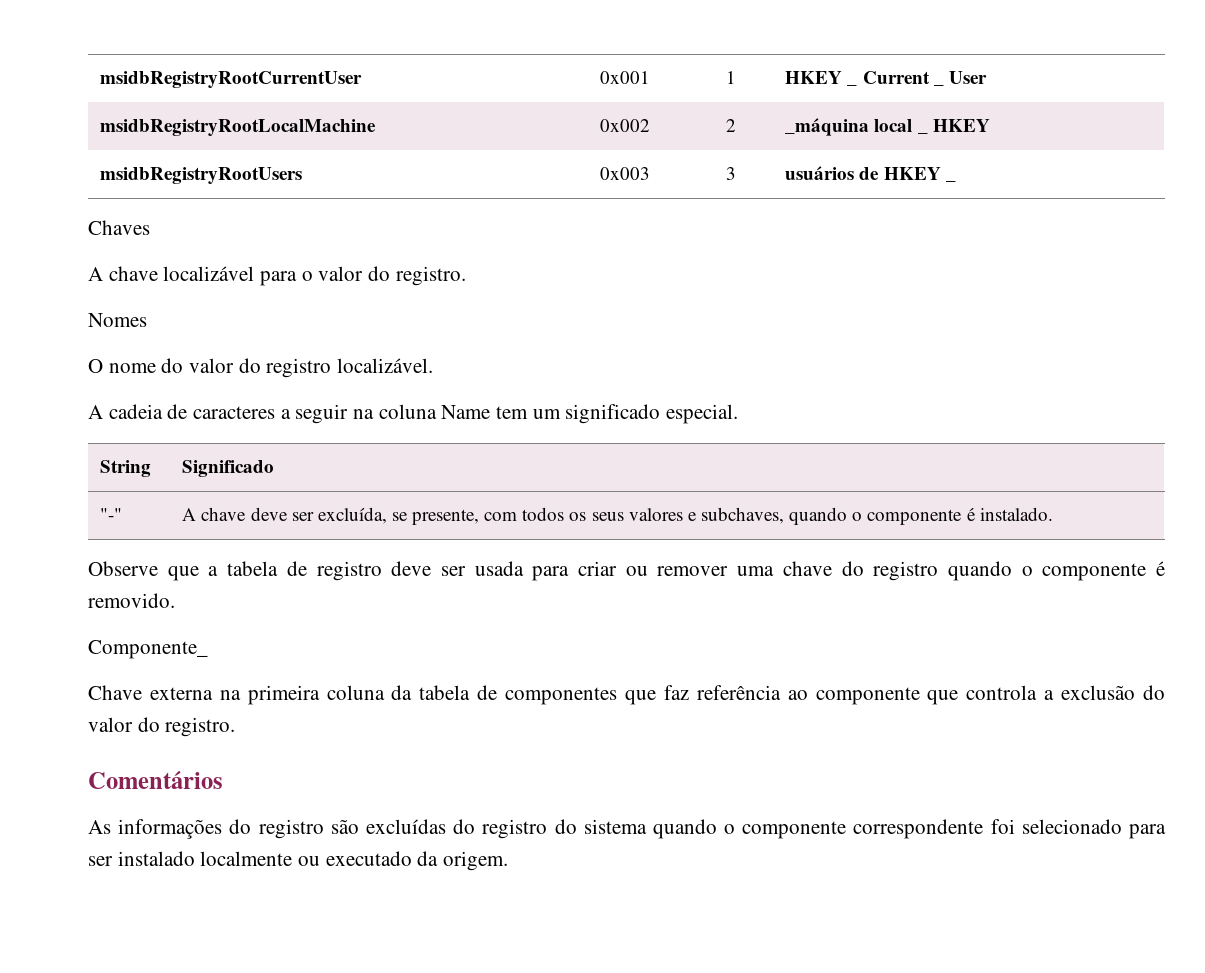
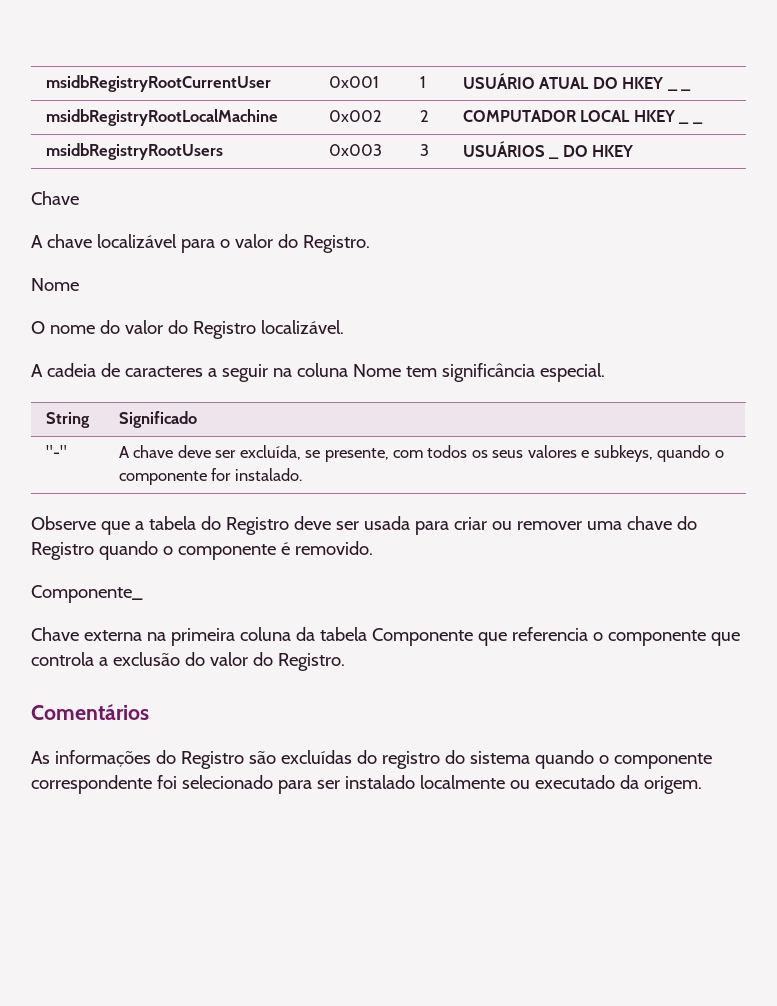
[785,71,843,84] [847,84,858,86] [862,71,930,84] [933,84,944,86] [948,71,987,84] HKEY _ Current _ User -> [462,73,664,89] [666,89,692,91] USUÁRIO ATUAL DO HKEY _ _
[785,118,913,136] [917,132,928,134] [932,119,990,132] _máquina local _ HKEY -> [462,110,675,122] [678,122,703,124] COMPUTADOR LOCAL HKEY _ _
[785,166,941,180] [945,180,956,182] [88,220,150,235] usuários de HKEY _ // Chaves -> [462,141,545,157] [548,157,560,159] [562,145,634,157] [31,191,79,205] USUÁRIOS _ DO HKEY // Chave
[395,266,466,286] [88,313,147,327] registro. // Nomes -> [302,235,370,253] [31,278,79,291] Registro. // Nome
[266,358,332,378] registro -> [192,321,256,339] Registro
[441,404,661,424] Name tem um significado -> [352,363,535,382] Nome tem significância
[700,507,976,525] subchaves, quando o componente é -> [593,445,724,462] [118,468,232,485] subkeys, quando o componente for
[286,561,382,581] de registro -> [200,516,289,535] do Registro
[873,561,939,581] registro -> [31,542,94,560] Registro
[477,685,808,705] de componentes que faz referência ao -> [371,627,603,646] Componente que referencia o
[165,717,236,737] registro. -> [277,653,345,671] Registro.
[258,819,324,839] registro -> [180,751,244,769] Registro

